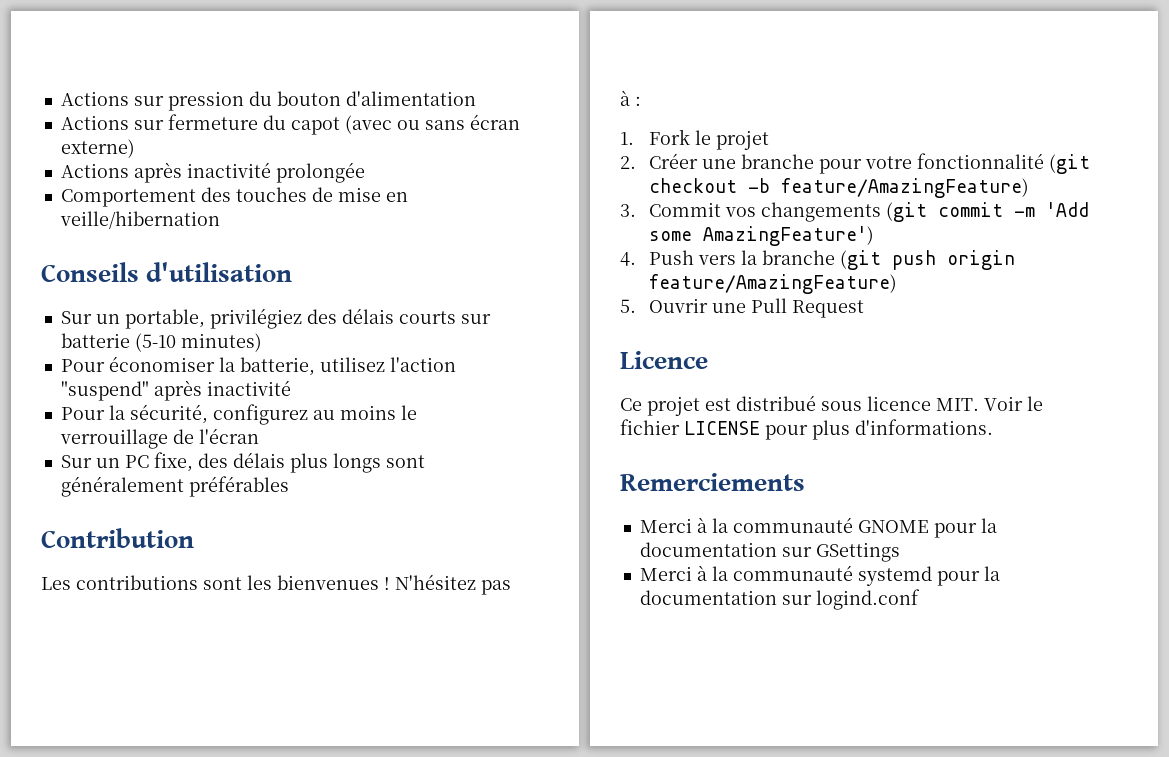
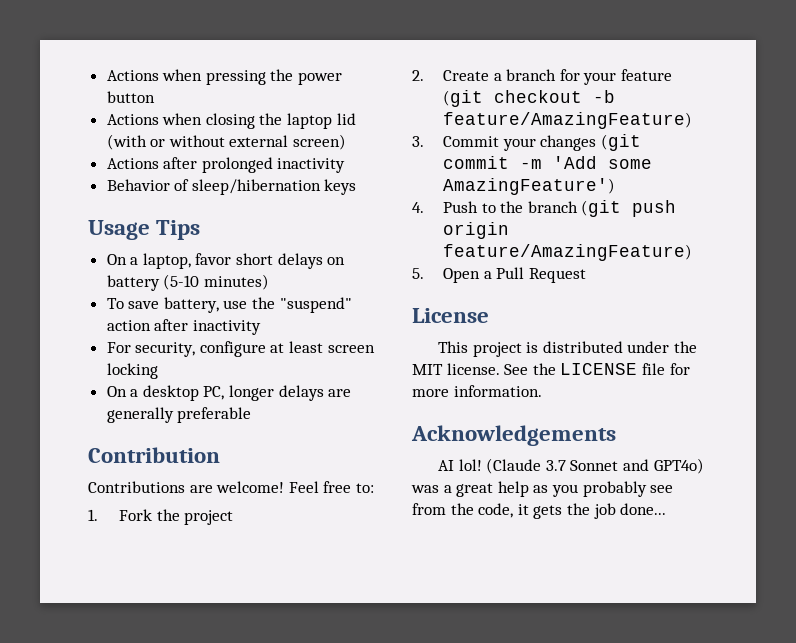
[60,91,476,111] [60,114,520,135] [60,139,135,158] [60,162,365,183] [60,187,408,207] [59,211,220,229] [41,262,293,282] [60,308,491,329] [60,333,262,352] [60,356,456,376] [60,380,291,401] [60,404,417,425] [59,428,259,449] [60,452,425,473] [60,476,289,497] [41,528,194,548] [41,574,511,595] [620,90,641,106] Actions sur pression du bouton d'alimentation // Actions sur fermeture du capot (avec ou sans écran externe) // Actions après inactivité prolongée // Comportement des touches de mise en veille/hibernation // Conseils d'utilisation // Sur un portable, privilégiez des délais courts sur batterie (5-10 minutes) // Pour économiser la batterie, utilisez l'action "suspend" après inactivité // Pour la sécurité, configurez au moins le verrouillage de l'écran // Sur un PC fixe, des délais plus longs sont généralement préférables // Contribution // Les contributions sont les bienvenues ! N'hésitez pas à : -> [106,69,343,85] [106,91,155,103] [106,113,356,129] [106,134,347,150] [106,157,346,173] [106,179,357,195] [88,220,201,240] [106,253,346,269] [106,274,269,291] [106,297,352,313] [106,319,261,335] [106,341,375,357] [106,363,158,379] [106,385,352,401] [106,407,252,423] [88,447,220,463] [88,481,374,493] Actions when pressing the power button // Actions when closing the laptop lid (with or without external screen) // Actions after prolonged inactivity // Behavior of sleep/hibernation keys // Usage Tips // On a laptop, favor short delays on battery (5-10 minutes) // To save battery, use the "suspend" action after inactivity // For security, configure at least screen locking // On a desktop PC, longer delays are generally preferable // Contribution // Contributions are welcome! Feel free to:
[695,130,770,150] le projet -> [156,509,234,525] the project
[649,153,1045,174] Créer une branche pour votre fonctionnalité -> [443,69,673,85] Create a branch for your feature
[725,202,882,222] vos changements -> [502,135,597,151] your changes
[698,250,836,265] vers la branche -> [481,201,578,213] to the branch
[649,298,747,313] Ouvrir une -> [443,268,492,283] Open a
[620,351,708,369] [620,395,1043,416] [620,419,993,440] [620,473,805,491] [639,517,997,538] [639,542,900,562] [639,565,1000,586] [639,589,920,610] Licence // Ce projet est distribué sous licence MIT. Voir le fichier LICENSE pour plus d'informations. // Remerciements // Merci à la communauté GNOME pour la documentation sur GSettings // Merci à la communauté systemd pour la documentation sur logind.conf -> [412,308,489,323] [437,341,697,357] [412,363,690,375] [412,385,542,397] [411,425,616,446] [437,458,704,474] [411,481,674,497] [412,503,667,519] License // This project is distributed under the MIT license. See the LICENSE file for more information. // Acknowledgements // AI lol! (Claude 3.7 Sonnet and GPT4o) was a great help as you probably see from the code, it gets the job done...

